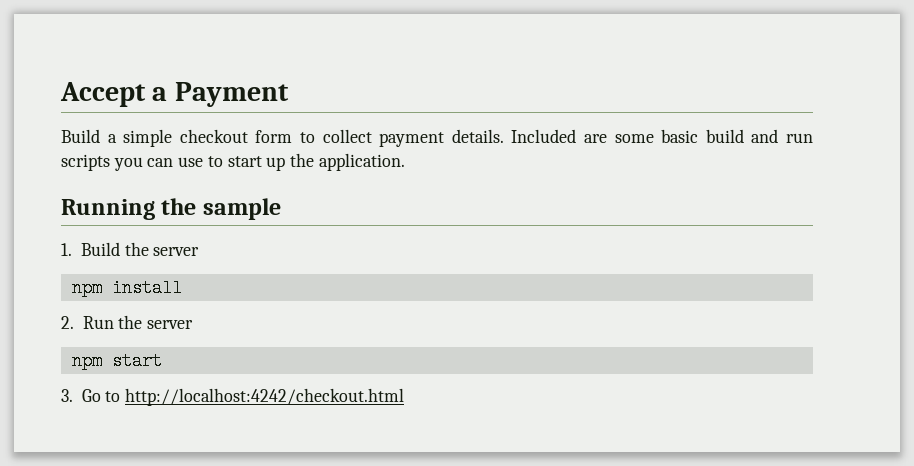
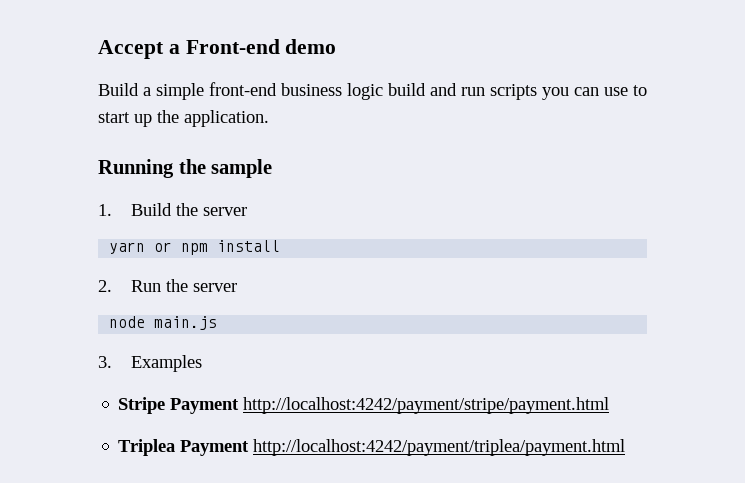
[174,82,289,107] Payment -> [185,39,337,54] Front-end demo
[179,129,699,147] checkout form to collect payment details. Included are some basic -> [209,82,383,100] front-end business logic
(200, 251) none -> [109,242,173,254] yarn or
[71,352,162,370] npm start -> [109,316,218,330] node main.js
[81,388,405,406] Go to http://localhost:4242/checkout.html -> [131,355,203,372] [118,397,610,414] [118,439,626,456] Examples // Stripe Payment http://localhost:4242/payment/stripe/payment.html // Triplea Payment http://localhost:4242/payment/triplea/payment.html

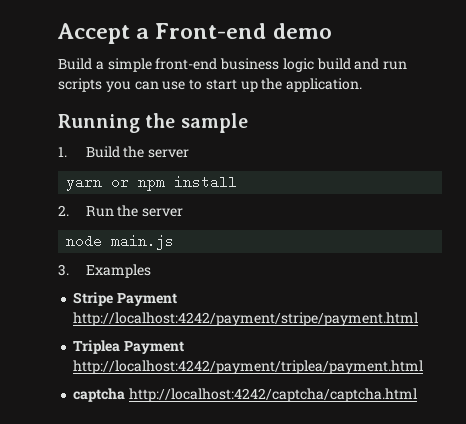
(626, 447) none -> [73,388,418,402] // captcha http://localhost:4242/captcha/captcha.html

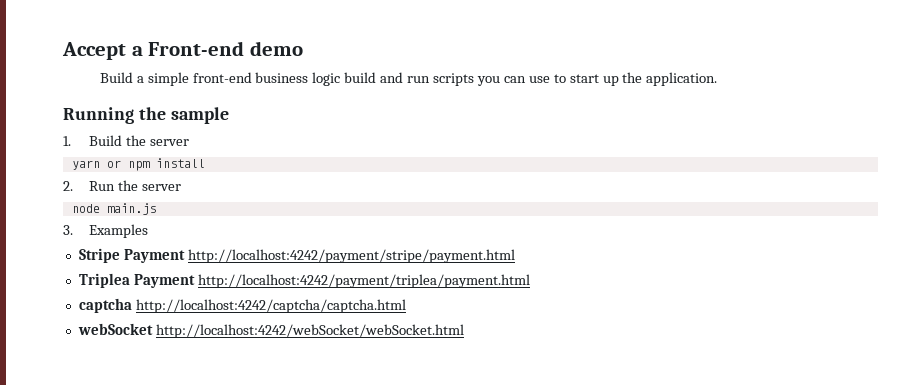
(418, 395) none -> [77,323,464,338] // webSocket http://localhost:4242/webSocket/webSocket.html

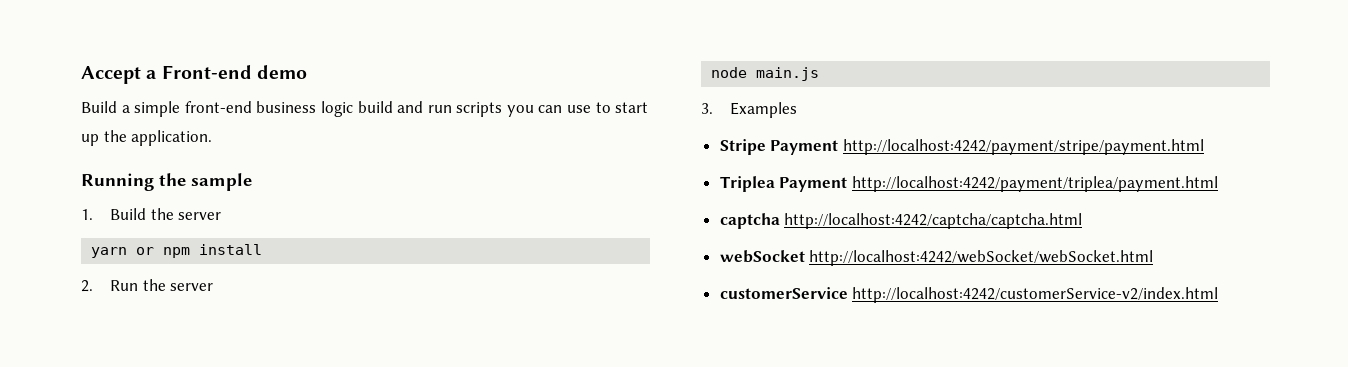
(464, 331) none -> [719,287,1219,303] // customerService http://localhost:4242/customerService-v2/index.html

